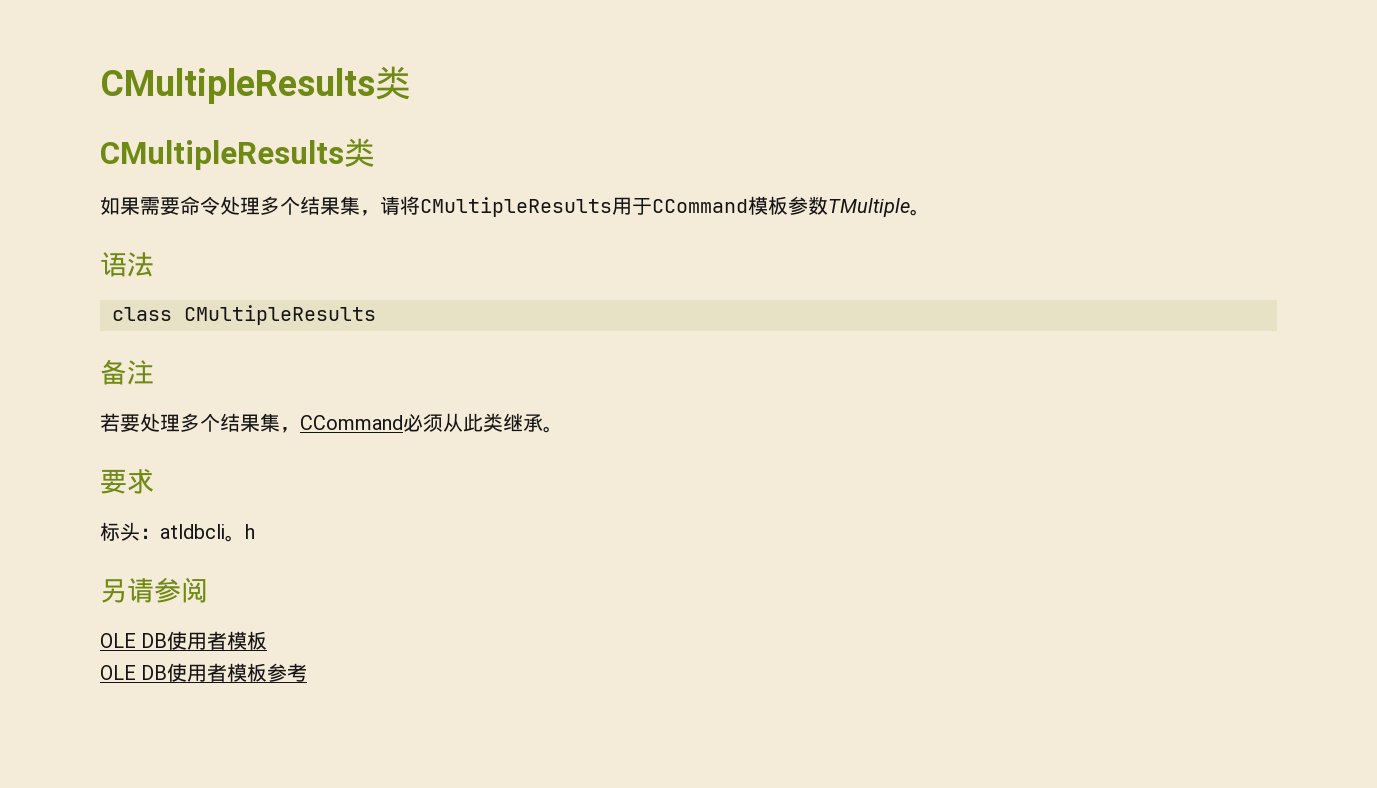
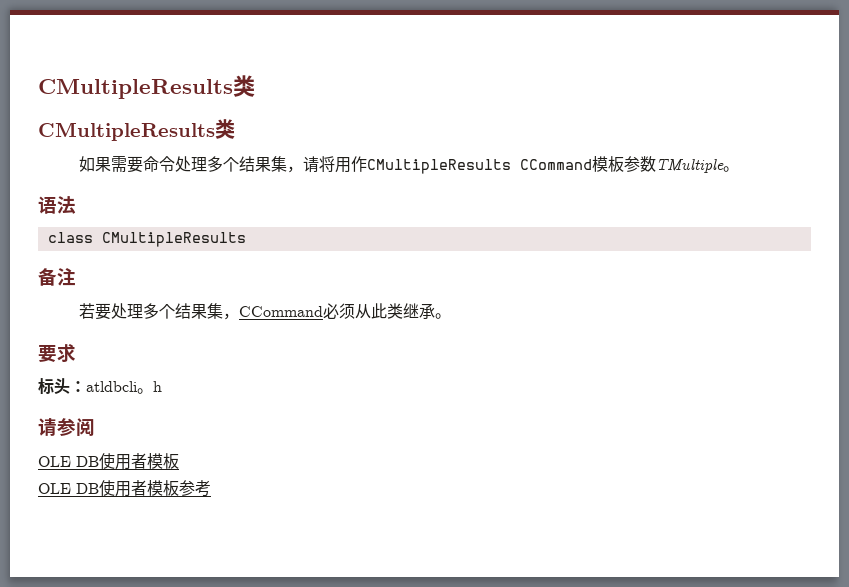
[420,197,652,217] CMultipleResults用于 -> [334,156,511,174] 用作CMultipleResults
[100,579,127,603] 另 -> (162, 386) none

